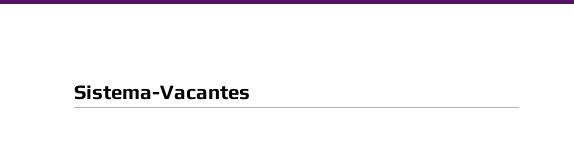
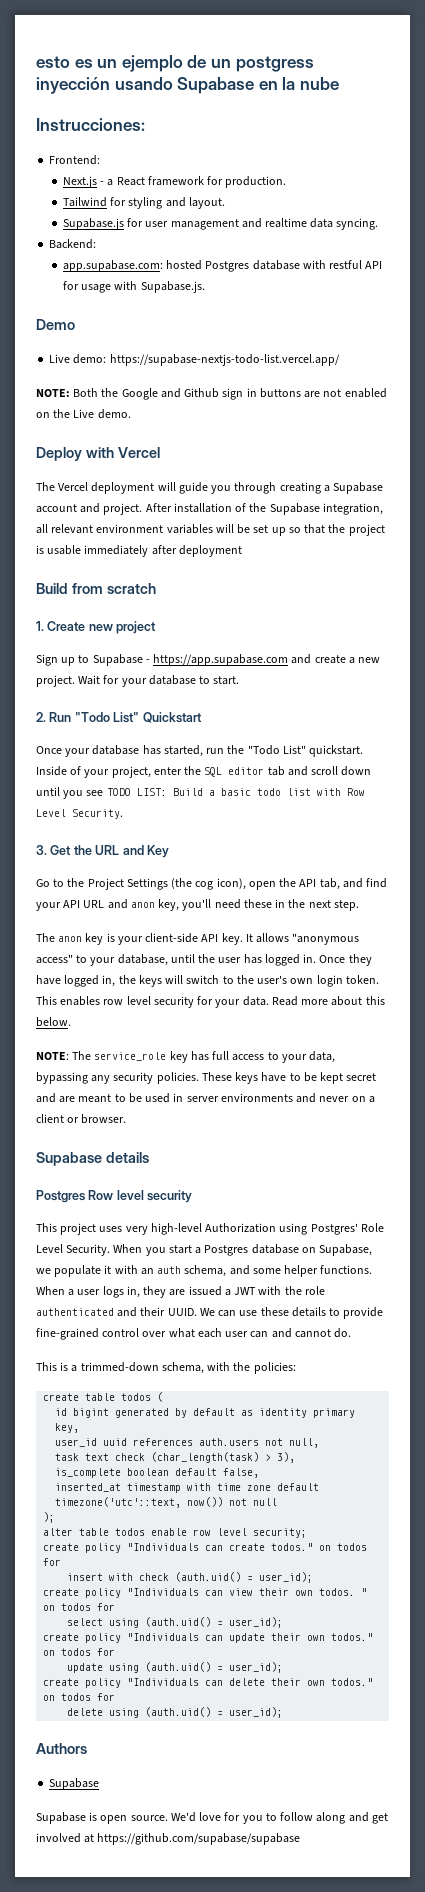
[74,85,250,100] Sistema-Vacantes -> [36,55,314,72] [36,77,339,94] [36,118,145,131] [49,155,101,165] [62,176,287,188] [62,197,225,209] [62,218,379,230] [49,239,97,249] [62,260,383,272] [62,281,205,293] [36,319,75,330] [49,354,340,366] [36,388,387,400] [36,409,131,419] [36,447,160,461] [36,482,384,494] [36,503,383,515] [36,524,385,536] [36,545,242,557] [36,583,156,594] [36,621,157,634] [36,654,381,666] [36,675,240,687] [36,712,202,723] [36,745,364,757] [36,766,372,778] [36,787,365,799] [36,809,123,819] [36,845,169,858] [36,878,388,890] [36,899,359,911] [36,933,360,945] [36,954,372,966] [36,975,379,987] [36,996,385,1008] [36,1017,71,1027] [36,1051,336,1063] [36,1072,377,1084] [36,1093,375,1103] [36,1114,127,1124] [36,1152,149,1166] [36,1190,193,1203] [36,1223,384,1235] [36,1244,373,1256] [36,1265,373,1277] [36,1286,325,1298] [36,1307,384,1319] [36,1328,352,1340] [36,1362,296,1374] [43,1392,164,1402] [55,1408,356,1418] [55,1423,80,1433] [55,1438,320,1448] [55,1452,296,1463] [55,1468,260,1478] [55,1483,320,1493] [55,1497,278,1508] [43,1512,56,1523] [43,1528,308,1538] [43,1543,368,1553] [43,1558,62,1566] [67,1572,314,1583] [43,1588,368,1598] [43,1603,116,1611] [67,1617,284,1628] [43,1633,374,1643] [43,1648,116,1656] [67,1662,284,1673] [43,1678,374,1688] [43,1693,116,1701] [67,1707,284,1718] [36,1743,87,1754] [49,1778,100,1790] [36,1812,388,1824] [36,1833,301,1845] esto es un ejemplo de un postgress inyección usando Supabase en la nube // Instrucciones: // Frontend: // Next.js - a React framework for production. // Tailwind for styling and layout. // Supabase.js for user management and realtime data syncing. // Backend: // app.supabase.com: hosted Postgres database with restful API for usage with Supabase.js. // Demo // Live demo: https://supabase-nextjs-todo-list.vercel.app/ // NOTE: Both the Google and Github sign in buttons are not enabled on the Live demo. // Deploy with Vercel // The Vercel deployment will guide you through creating a Supabase account and project. After installation of the Supabase integration, all relevant environment variables will be set up so that the project is usable immediately after deployment // Build from scratch // 1. Create new project // Sign up to Supabase - https://app.supabase.com and create a new project. Wait for your database to start. // 2. Run "Todo List" Quickstart // Once your database has started, run the "Todo List" quickstart. Inside of your project, enter the SQL editor tab and scroll down until you see TODO LIST: Build a basic todo list with Row Level Security. // 3. Get the URL and Key // Go to the Project Settings (the cog icon), open the API tab, and find your API URL and anon key, you'll need these in the next step. // The anon key is your client-side API key. It allows "anonymous access" to your database, until the user has logged in. Once they have logged in, the keys will switch to the user's own login token. This enables row level security for your data. Read more about this below. // NOTE: The service_role key has full access to your data, bypassing any security policies. These keys have to be kept secret and are meant to be used in server environments and never on a client or browser. // Supabase details // Postgres Row level security // This project uses very high-level Authorization using Postgres' Role Level Security. When you start a Postgres database on Supabase, we populate it with an auth schema, and some helper functions. When a user logs in, they are issued a JWT with the role authenticated and their UUID. We can use these details to provide fine-grained control over what each user can and cannot do. // This is a trimmed-down schema, with the policies: // create table todos ( // id bigint generated by default as identity primary key, // user_id uuid references auth.users not null, // task text check (char_length(task) > 3), // is_complete boolean default false, // inserted_at timestamp with time zone default timezone('utc'::text, now()) not null // ); // alter table todos enable row level security; // create policy "Individuals can create todos." on todos for // insert with check (auth.uid() = user_id); // create policy "Individuals can view their own todos. " on todos for // select using (auth.uid() = user_id); // create policy "Individuals can update their own todos." on todos for // update using (auth.uid() = user_id); // create policy "Individuals can delete their own todos." on todos for // delete using (auth.uid() = user_id); // Authors // Supabase // Supabase is open source. We'd love for you to follow along and get involved at https://github.com/supabase/supabase

